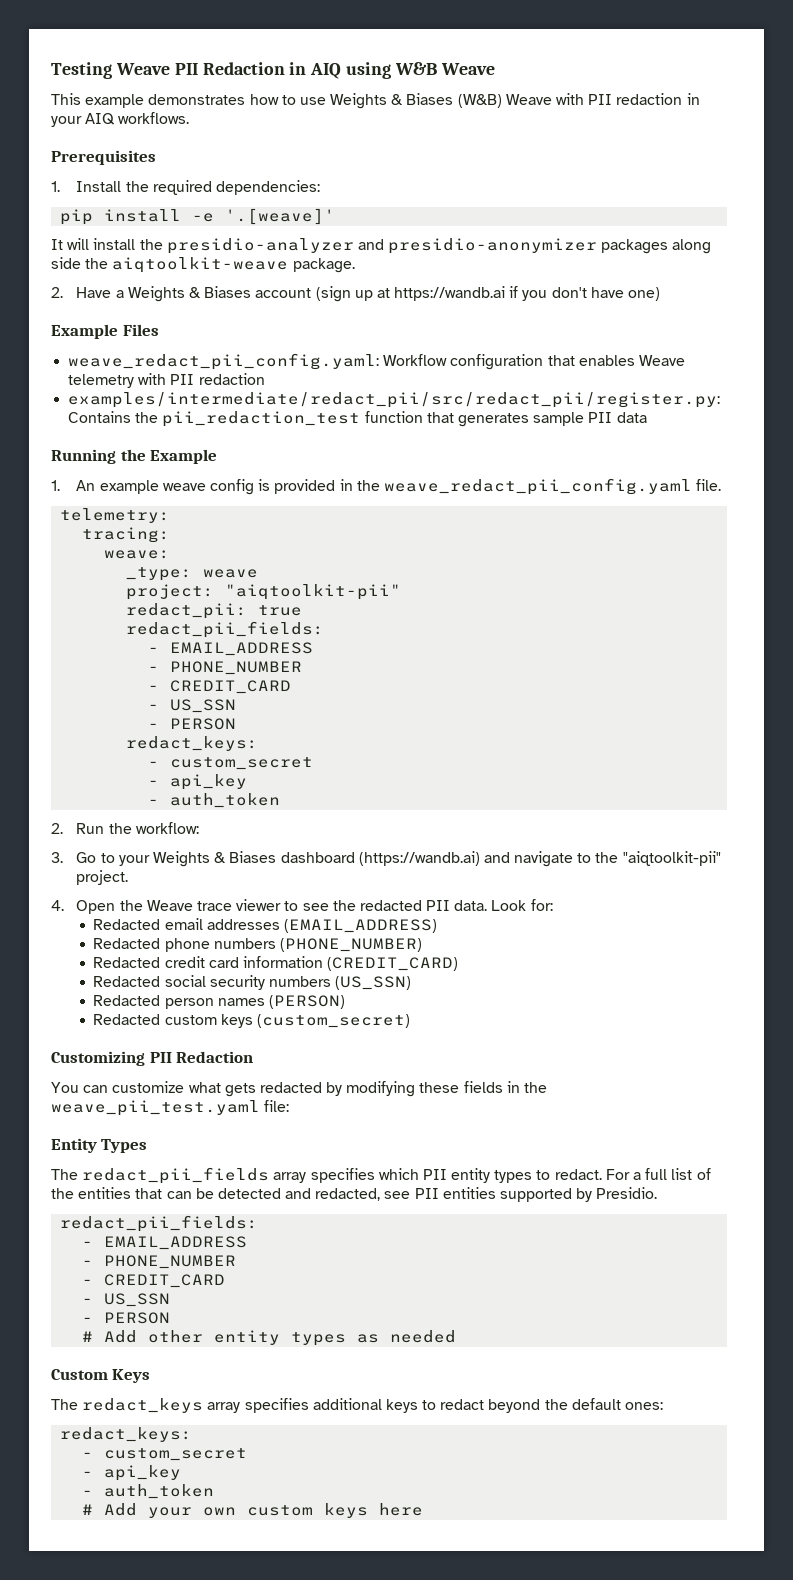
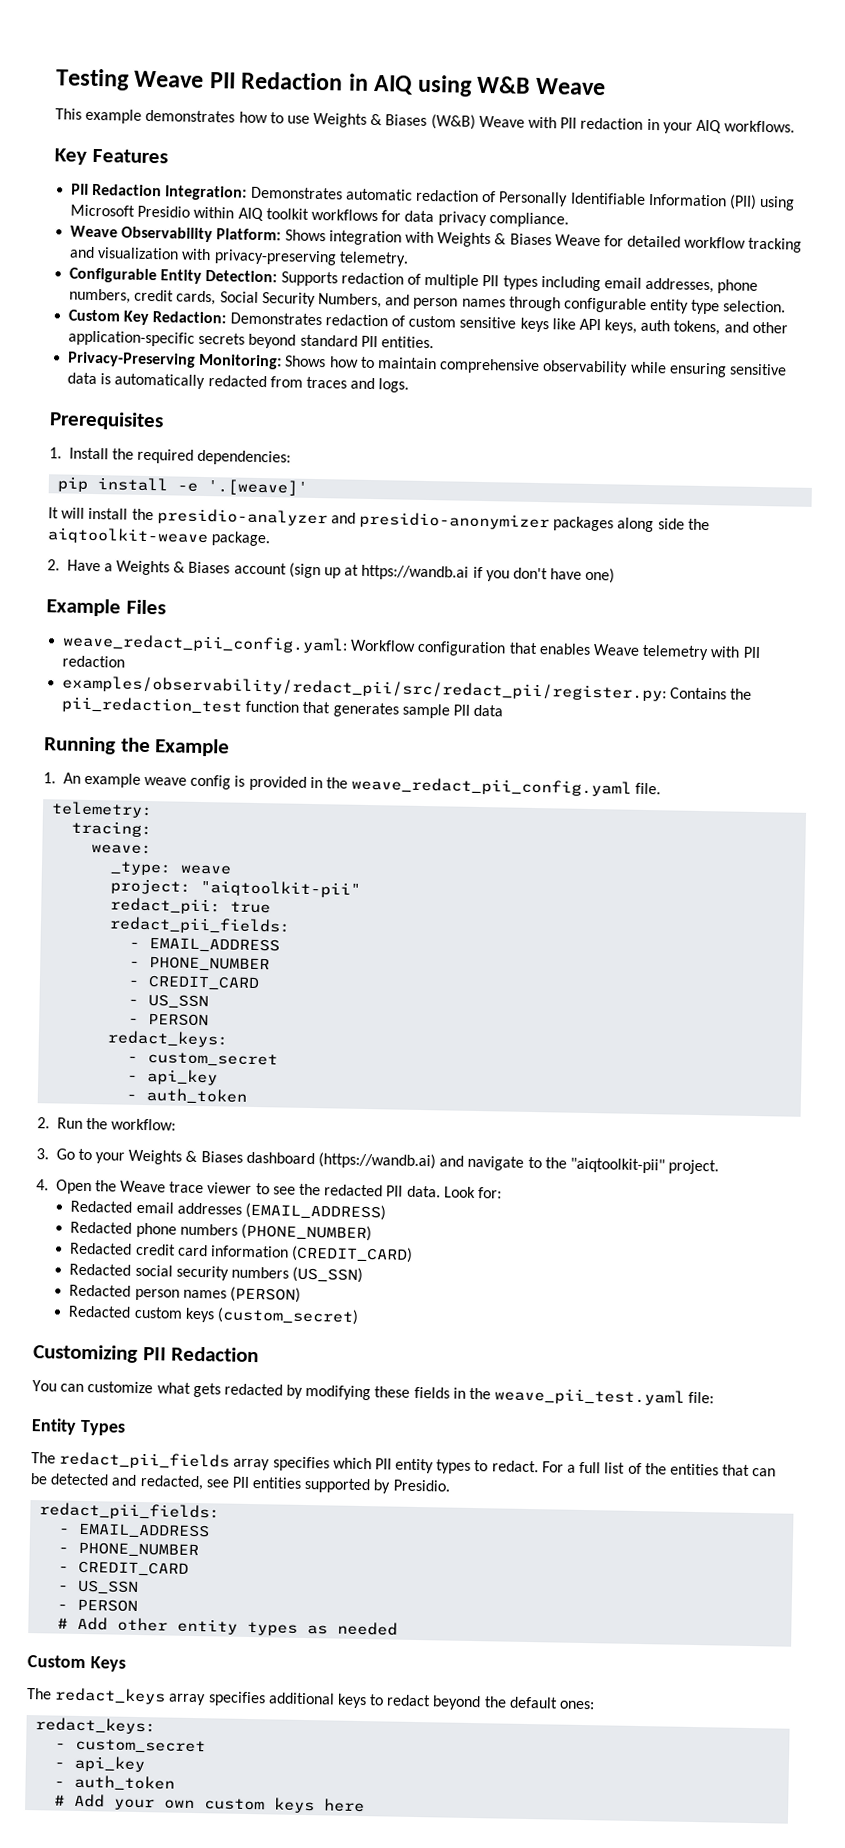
(190, 118) none -> [54,148,168,165] [71,183,796,211] [70,204,569,228] [70,225,803,253] [69,246,409,267] [69,267,759,294] [69,288,787,315] [68,309,788,336] [68,330,434,349] [67,351,787,378] [67,372,410,393] // Key Features // PII Redaction Integration: Demonstrates automatic redaction of Personally Identifiable Information (PII) using Microsoft Presidio within AIQ toolkit workflows for data privacy compliance. // Weave Observability Platform: Shows integration with Weights & Biases Weave for detailed workflow tracking and visualization with privacy-preserving telemetry. // Configurable Entity Detection: Supports redaction of multiple PII types including email addresses, phone numbers, credit cards, Social Security Numbers, and person names through configurable entity type selection. // Custom Key Redaction: Demonstrates redaction of custom sensitive keys like API keys, auth tokens, and other application-specific secrets beyond standard PII entities. // Privacy-Preserving Monitoring: Shows how to maintain comprehensive observability while ensuring sensitive data is automatically redacted from traces and logs.
[68,392,721,408] examples/intermediate/redact_pii/src/redact_pii/register.py: -> [62,675,668,702] examples/observability/redact_pii/src/redact_pii/register.py:

